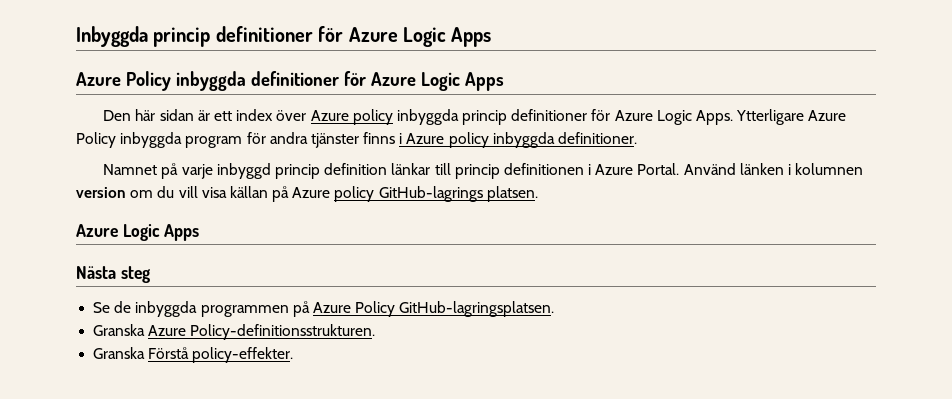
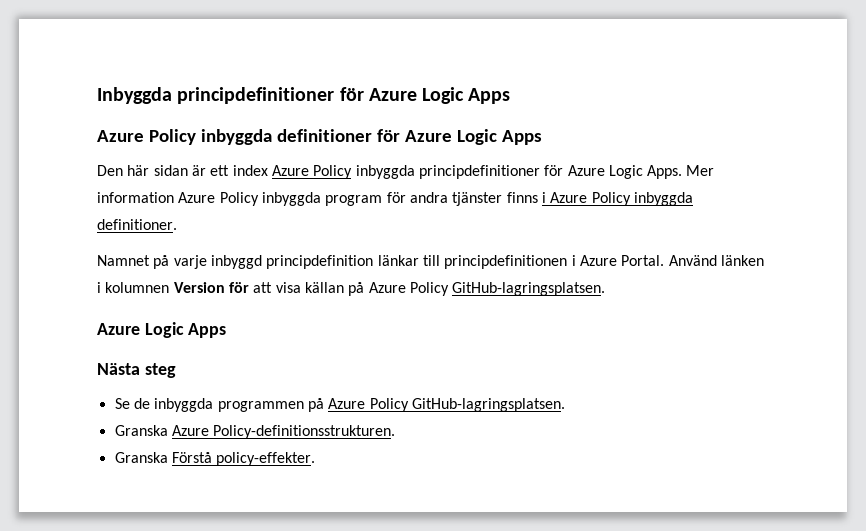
[153,26,313,47] princip definitioner -> [177,87,335,104] principdefinitioner
[276,109,588,125] över Azure policy inbyggda princip definitioner -> [271,165,540,179] Azure Policy inbyggda principdefinitioner
[736,109,805,125] Ytterligare -> [686,165,715,176] [97,192,174,203] Mer information
[448,132,489,148] policy -> [591,192,631,206] Policy
[274,163,584,179] princip definition länkar till princip definitionen -> [266,255,568,269] principdefinition länkar till principdefinitionen
[76,186,198,198] version om du vill -> [173,282,273,293] Version för att
[334,186,538,202] policy GitHub-lagrings platsen. -> [409,282,606,296] Policy GitHub-lagringsplatsen.

